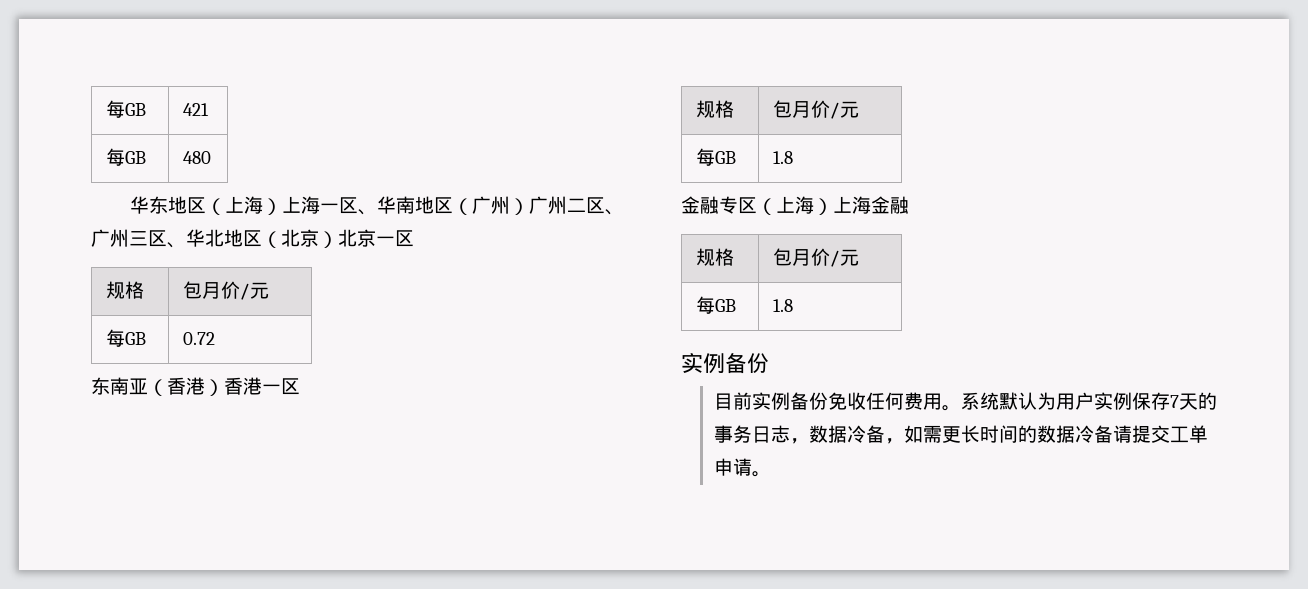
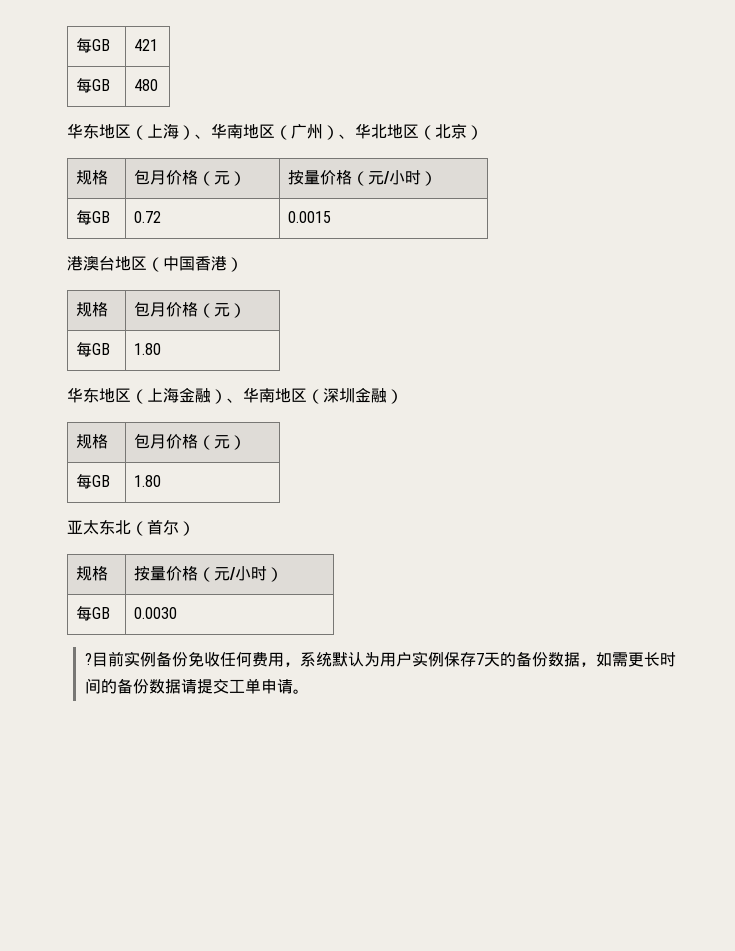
[282,196,359,214] 上海一区 -> (195, 132) none
[529,196,625,215] [91,229,167,247] 广州二区、广州三区 -> (339, 132) none
[338,229,414,247] [105,281,144,299] [182,281,269,300] [105,329,146,347] [182,332,215,345] [91,377,167,396] 北京一区 // 规格 | 包月价/元 // 每GB | 0.72 // 东南亚（ -> [76,170,109,185] [134,169,247,186] [288,170,438,186] [76,210,111,225] [134,211,162,223] [288,211,332,223] [67,255,195,272] // 规格 | 包月价格（元） | 按量价格（元/小时） // 每GB | 0.72 | 0.0015 // 港澳台地区（中国
[224,377,300,395] [695,100,734,118] [772,100,859,119] [695,148,736,166] [772,151,793,164] [681,196,909,215] [695,248,734,266] [772,248,859,267] [695,296,736,314] [772,299,793,312] [681,353,769,374] 香港一区 // 规格 | 包月价/元 // 每GB | 1.8 // 金融专区（上海）上海金融 // 规格 | 包月价/元 // 每GB | 1.8 // 实例备份 // -> [76,302,109,317] [134,301,247,318] [76,342,111,357] [134,343,162,355] [67,388,403,404] [76,434,109,449] [134,433,247,450] [76,474,111,489] [134,475,162,487] [67,520,195,536] [76,566,109,581] [134,566,284,582] [76,606,111,621] [134,607,178,619] [84,653,92,665] // 规格 | 包月价格（元） // 每GB | 1.80 // 华东地区（上海金融）、华南地区（深圳金融） // 规格 | 包月价格（元） // 每GB | 1.80 // 亚太东北（首尔） // 规格 | 按量价格（元/小时） // 每GB | 0.0030 // ?
[941,405,961,411] 。 -> [283,662,300,667] ，
[713,425,885,444] 事务日志，数据冷备 -> [515,651,580,667] 备份数据
[1036,425,1113,443] 数据冷备 -> [116,678,181,694] 备份数据

